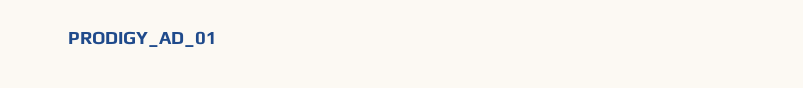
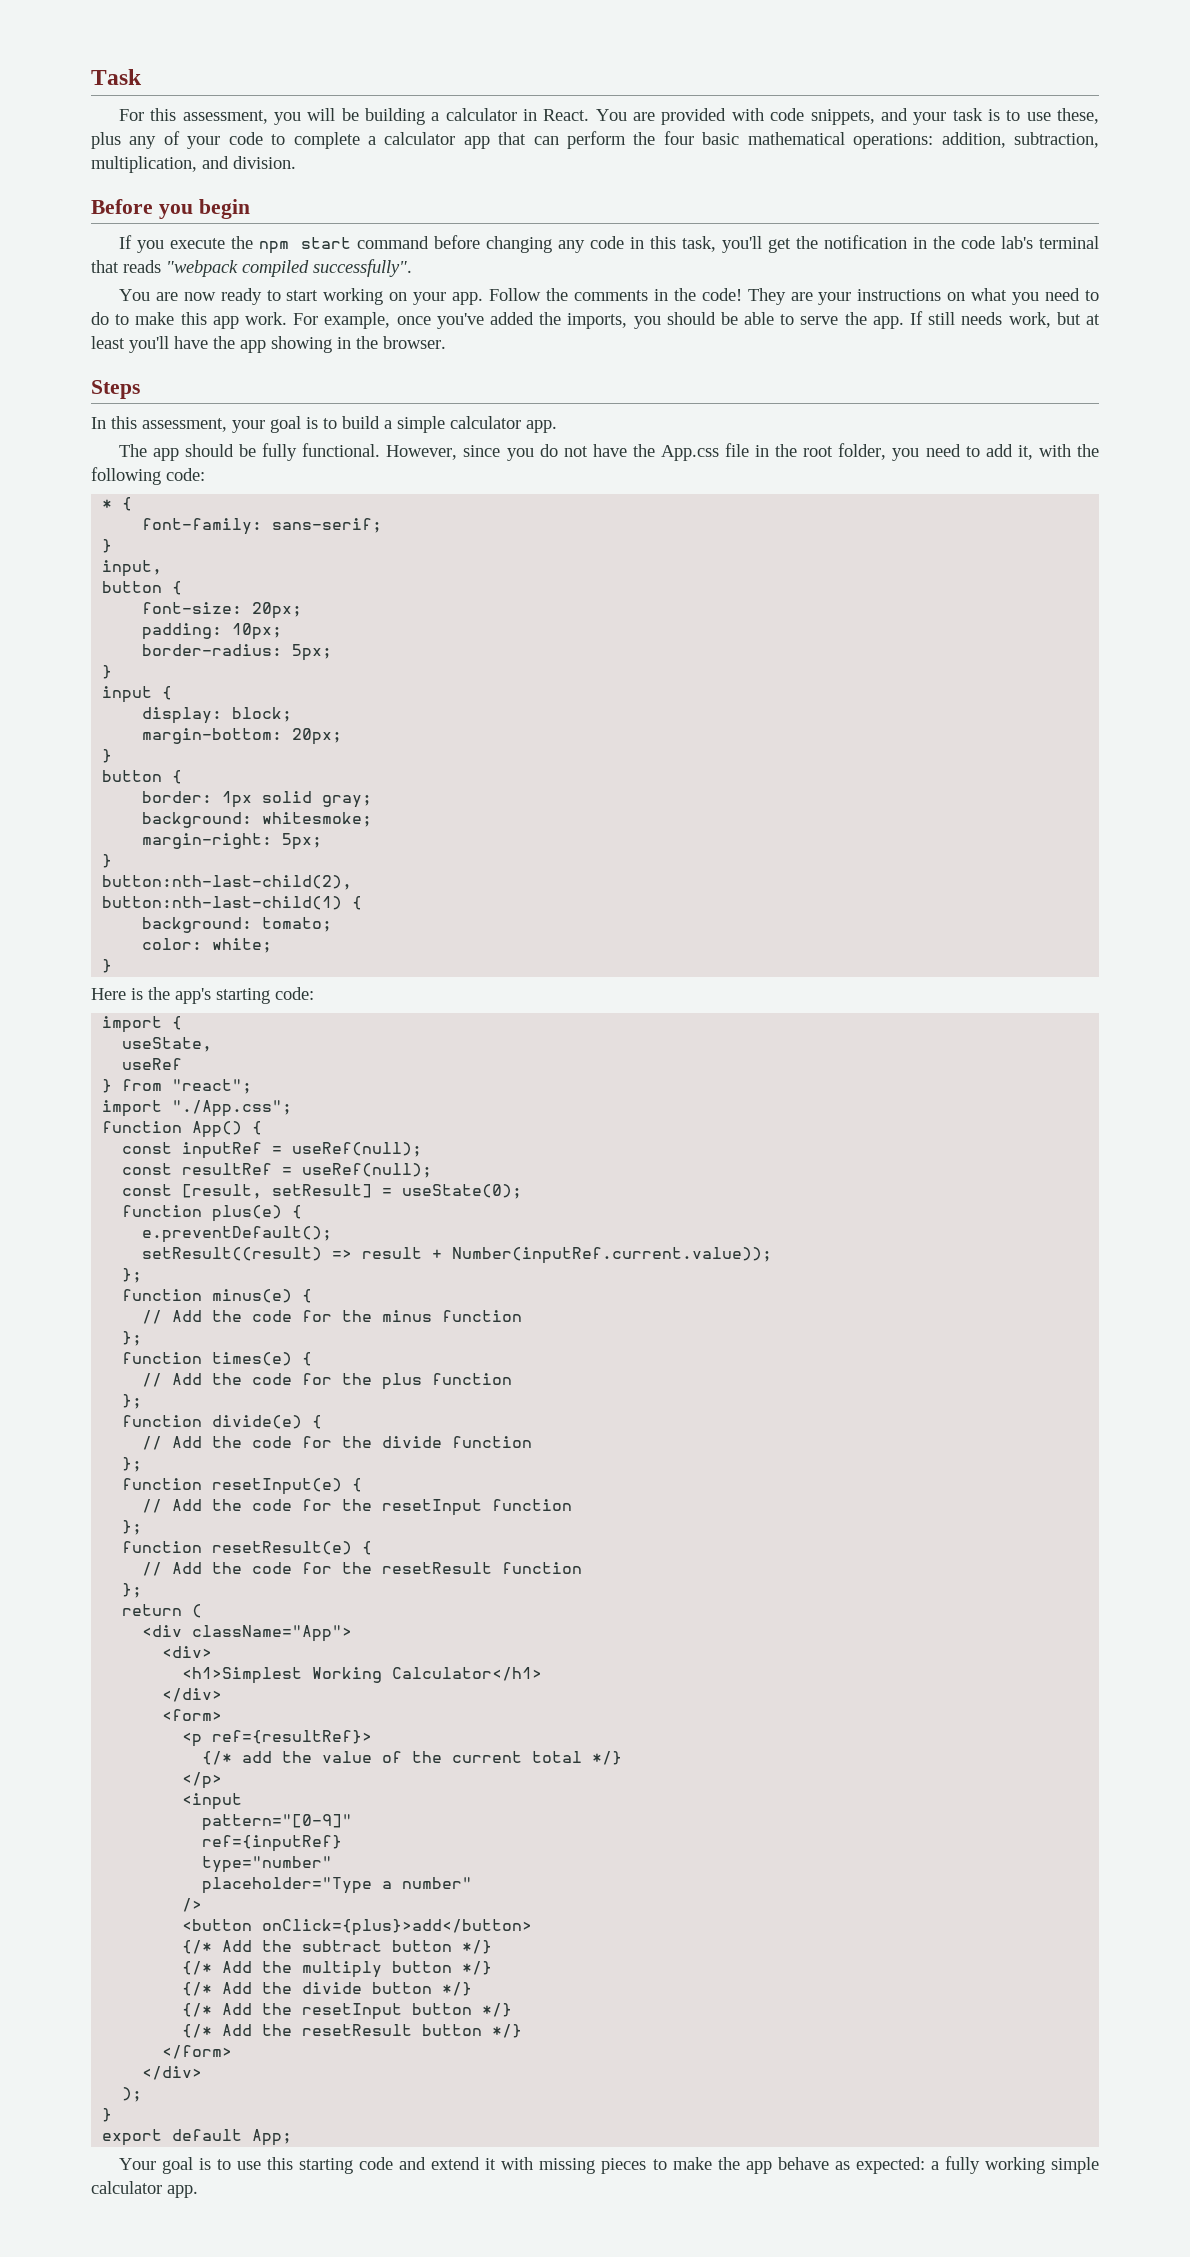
[68,31,217,47] PRODIGY_AD_01 -> [91,69,142,85] [118,108,1100,125] [91,131,1100,149] [91,156,296,173] [91,199,250,219] [118,235,1100,254] [91,259,412,277] [118,288,1099,305] [91,311,1101,329] [91,336,446,353] [91,380,140,399] [91,416,557,433] [118,443,1099,461] [91,467,205,485] [102,497,133,511] [142,518,383,535] [102,539,113,553] [102,560,163,577] [102,581,183,595] [142,602,303,619] [142,623,283,640] [142,644,333,661] [102,665,113,679] [102,686,173,703] [142,707,293,724] [142,728,343,745] [102,749,113,763] [102,770,183,784] [142,791,373,808] [142,812,373,828] [142,833,323,850] [102,854,113,868] [102,875,353,890] [102,896,363,910] [142,917,333,933] [142,938,273,953] [102,959,113,973] [91,987,314,1004] [102,1016,183,1033] [122,1037,213,1052] [122,1058,183,1070] [102,1079,253,1094] [102,1100,293,1117] [102,1121,263,1138] [122,1142,423,1159] [122,1163,433,1178] [122,1184,523,1199] [122,1205,303,1222] [142,1226,333,1243] [142,1247,773,1264] [122,1268,143,1283] [122,1289,313,1303] [142,1310,523,1324] [122,1331,143,1346] [122,1352,313,1366] [142,1373,513,1390] [122,1394,143,1409] [122,1415,323,1429] [142,1436,533,1450] [122,1457,143,1472] [122,1478,363,1495] [142,1499,573,1516] [122,1520,143,1535] [122,1541,373,1555] [142,1562,583,1576] [122,1583,143,1598] [122,1604,203,1618] [142,1625,353,1642] [162,1646,213,1658] [182,1667,543,1684] [162,1688,223,1702] [162,1709,223,1721] [182,1730,373,1747] [202,1751,623,1765] [182,1772,223,1789] [182,1793,243,1810] [202,1814,353,1831] [202,1835,343,1852] [202,1856,333,1873] [202,1877,473,1894] [182,1898,203,1912] [182,1919,533,1936] [182,1940,493,1954] [182,1961,493,1978] [182,1982,473,1996] [182,2003,513,2020] [182,2024,523,2038] [162,2045,233,2059] [142,2066,203,2080] [122,2087,143,2102] [102,2108,113,2122] [102,2129,293,2146] [118,2156,1099,2174] [91,2181,198,2198] Task // For this assessment, you will be building a calculator in React. You are provided with code snippets, and your task is to use these, plus any of your code to complete a calculator app that can perform the four basic mathematical operations: addition, subtraction, multiplication, and division. // Before you begin // If you execute the npm start command before changing any code in this task, you'll get the notification in the code lab's terminal that reads "webpack compiled successfully". // You are now ready to start working on your app. Follow the comments in the code! They are your instructions on what you need to do to make this app work. For example, once you've added the imports, you should be able to serve the app. If still needs work, but at least you'll have the app showing in the browser. // Steps // In this assessment, your goal is to build a simple calculator app. // The app should be fully functional. However, since you do not have the App.css file in the root folder, you need to add it, with the following code: // * { // font-family: sans-serif; // } // input, // button { // font-size: 20px; // padding: 10px; // border-radius: 5px; // } // input { // display: block; // margin-bottom: 20px; // } // button { // border: 1px solid gray; // background: whitesmoke; // margin-right: 5px; // } // button:nth-last-child(2), // button:nth-last-child(1) { // background: tomato; // color: white; // } // Here is the app's starting code: // import { // useState, // useRef // } from "react"; // import "./App.css"; // function App() { // const inputRef = useRef(null); // const resultRef = useRef(null); // const [result, setResult] = useState(0); // function plus(e) { // e.preventDefault(); // setResult((result) => result + Number(inputRef.current.value)); // }; // function minus(e) { // // Add the code for the minus function // }; // function times(e) { // // Add the code for the plus function // }; // function divide(e) { // // Add the code for the divide function // }; // function resetInput(e) { // // Add the code for the resetInput function // }; // function resetResult(e) { // // Add the code for the resetResult function // }; // return ( // <div className="App"> // <div> // <h1>Simplest Working Calculator</h1> // </div> // <form> // <p ref={resultRef}> // {/* add the value of the current total */} // </p> // <input // pattern="[0-9]" // ref={inputRef} // type="number" // placeholder="Type a number" // /> // <button onClick={plus}>add</button> // {/* Add the subtract button */} // {/* Add the multiply button */} // {/* Add the divide button */} // {/* Add the resetInput button */} // {/* Add the resetResult button */} // </form> // </div> // ); // } // export default App; // Your goal is to use this starting code and extend it with missing pieces to make the app behave as expected: a fully working simple calculator app.

